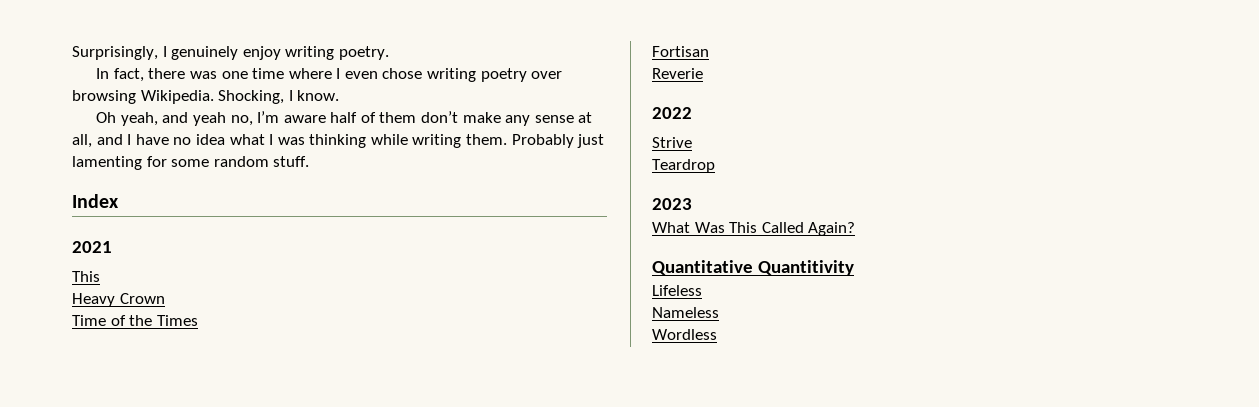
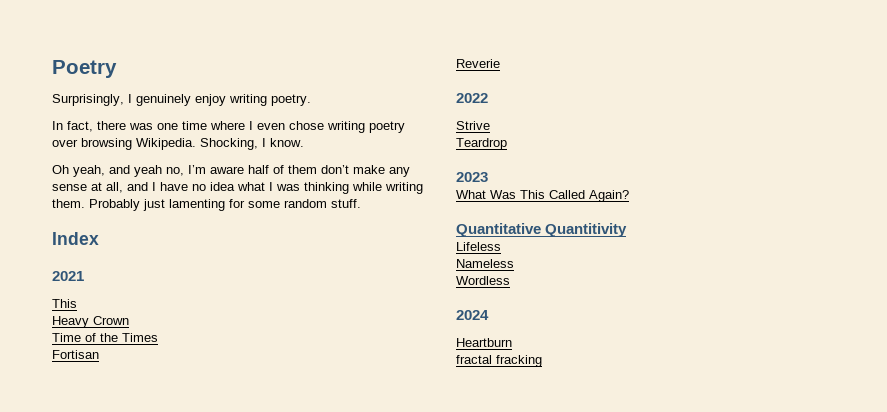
(72, 53) none -> [52,60,117,78] Poetry //
(717, 334) none -> [456,310,489,320] [456,338,512,347] [456,355,542,367] // 2024 // Heartburn // fractal fracking

